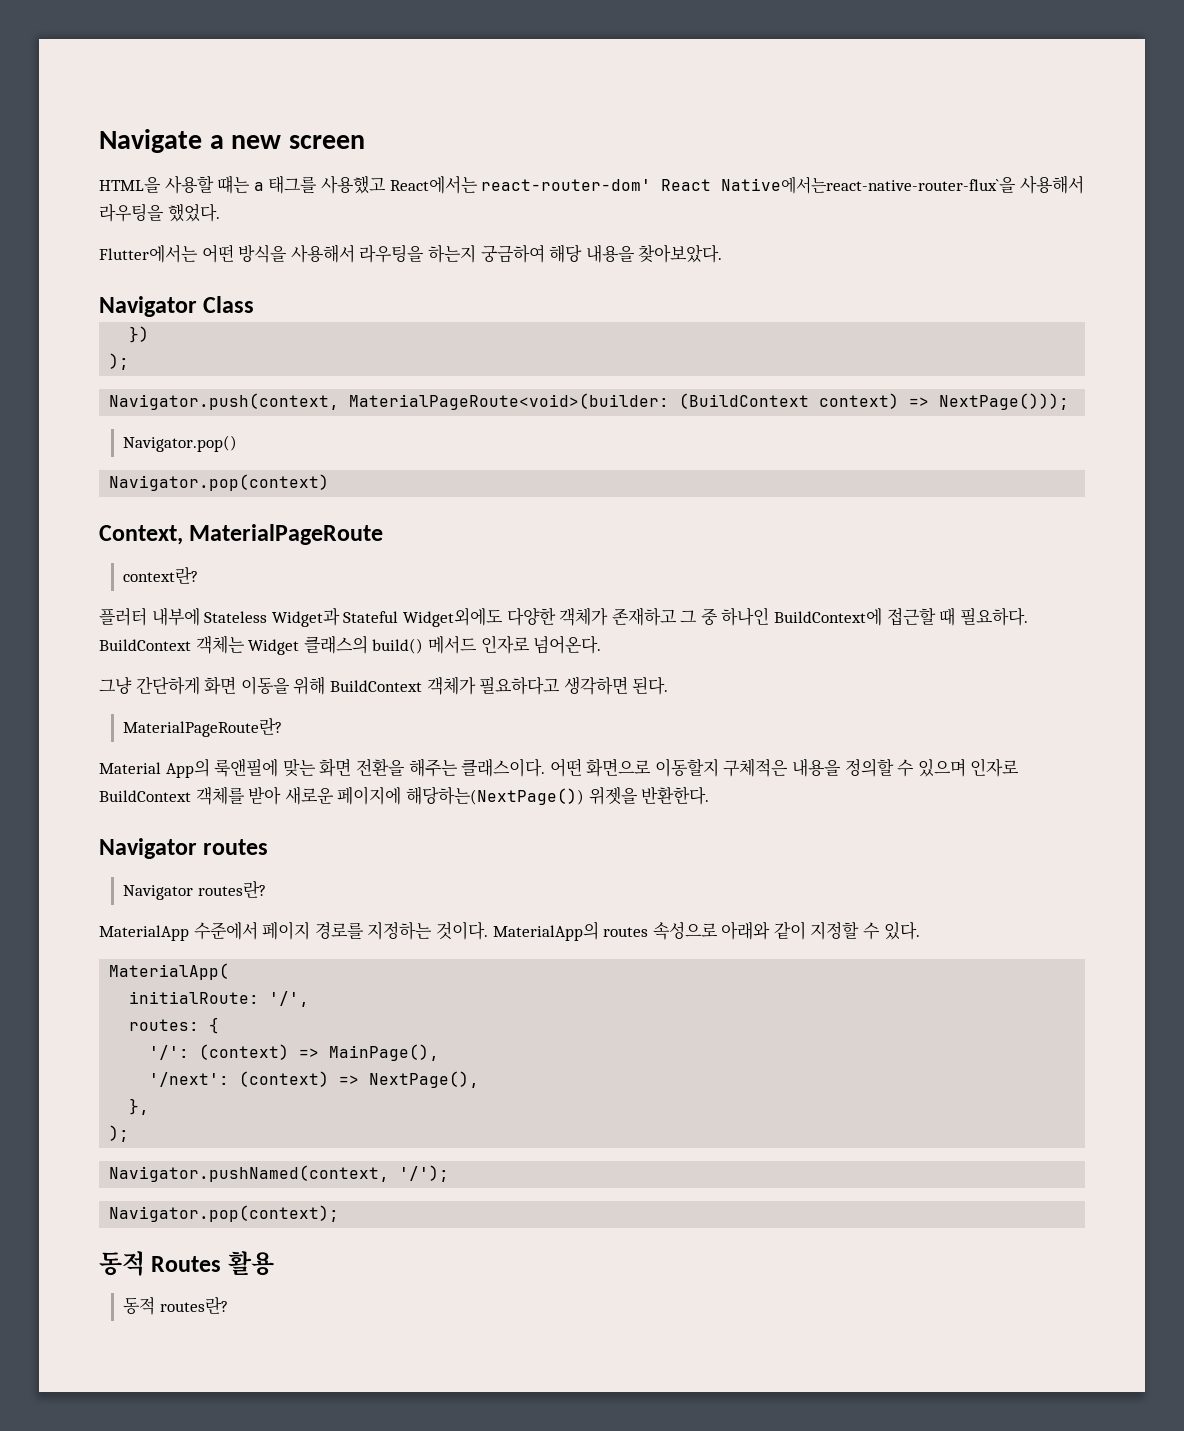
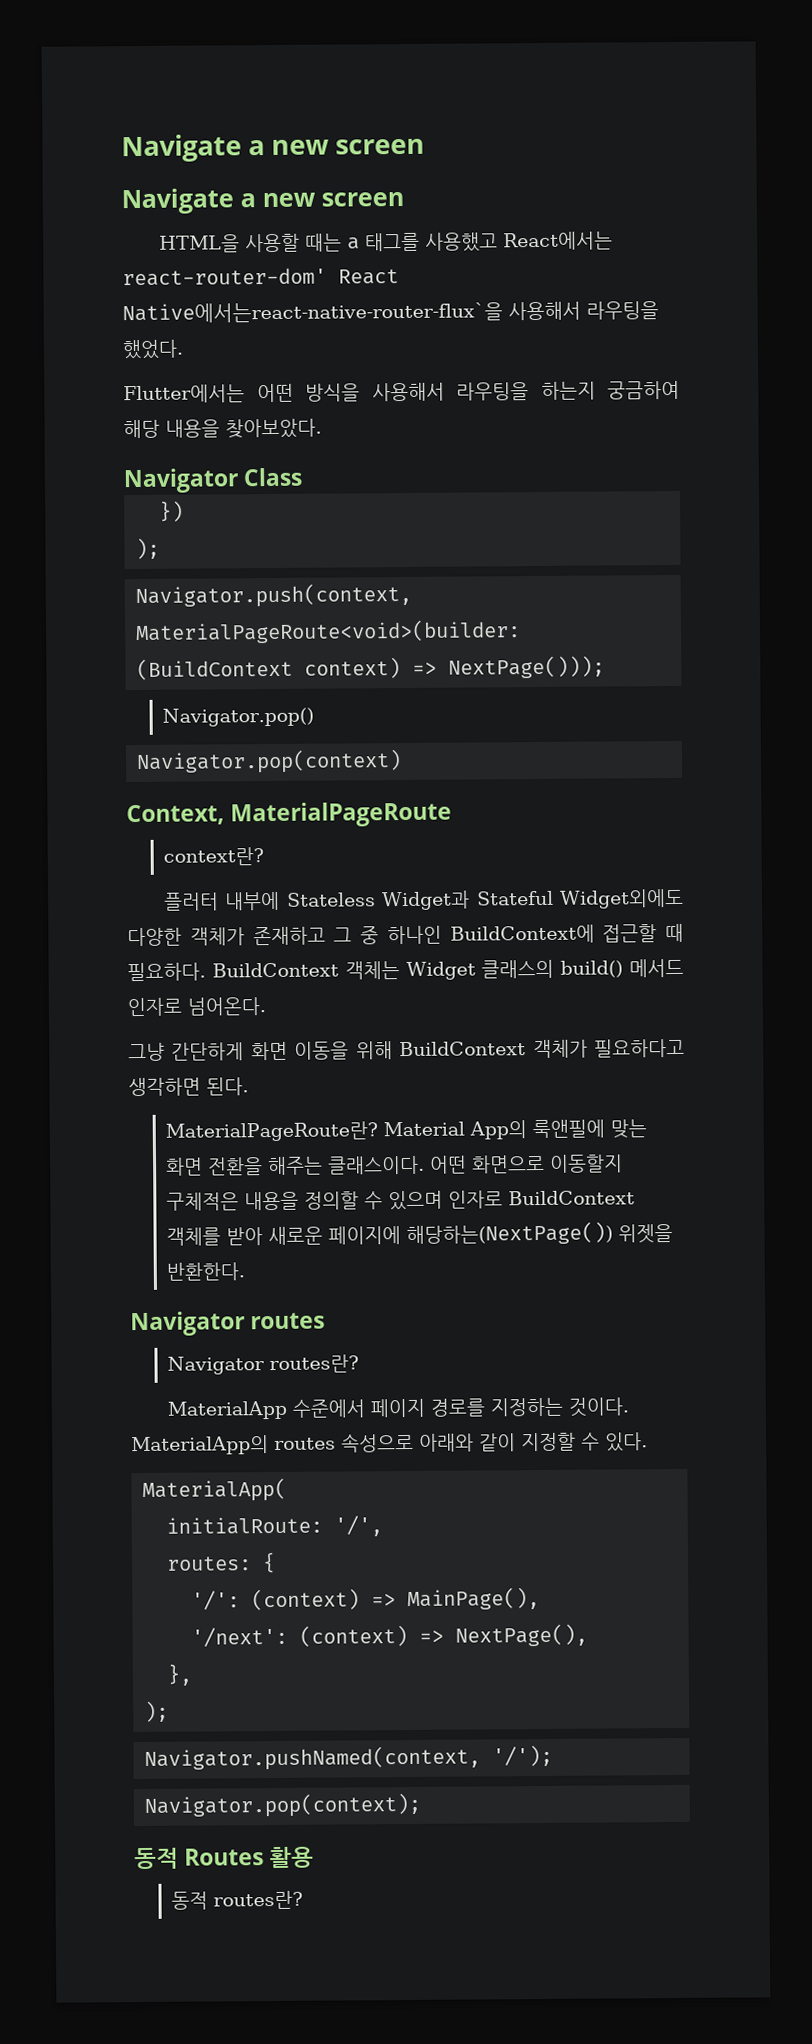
[99,129,365,153] Navigate a new screen -> [121,134,426,163] [121,188,404,215] Navigate a new screen // Navigate a new screen
[217,175,251,194] 떄는 -> [304,233,342,252] 때는
(283, 727) // -> (379, 1131) none

